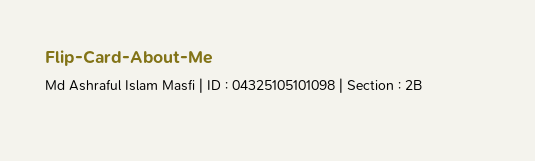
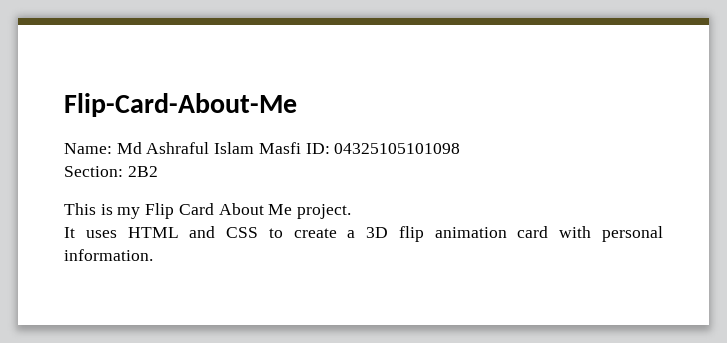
(213, 58) none -> [64,143,112,154] Name:
[199,78,422,93] | ID : 04325105101098 | Section : 2B -> [305,143,461,154] [64,166,158,177] [64,203,352,219] [64,226,663,242] [64,249,153,261] ID: 04325105101098 // Section: 2B2 // This is my Flip Card About Me project. // It uses HTML and CSS to create a 3D flip animation card with personal information.

